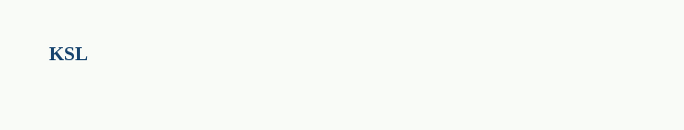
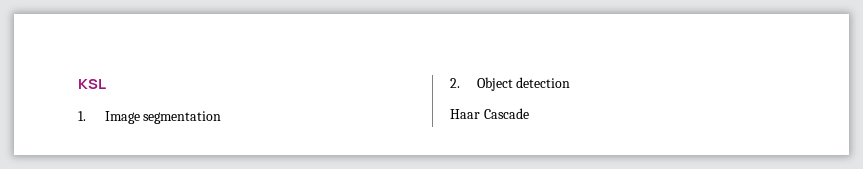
(88, 54) none -> [78,111,222,124] [450,77,571,91] [450,108,529,119] // 1. Image segmentation // 2. Object detection // Haar Cascade

